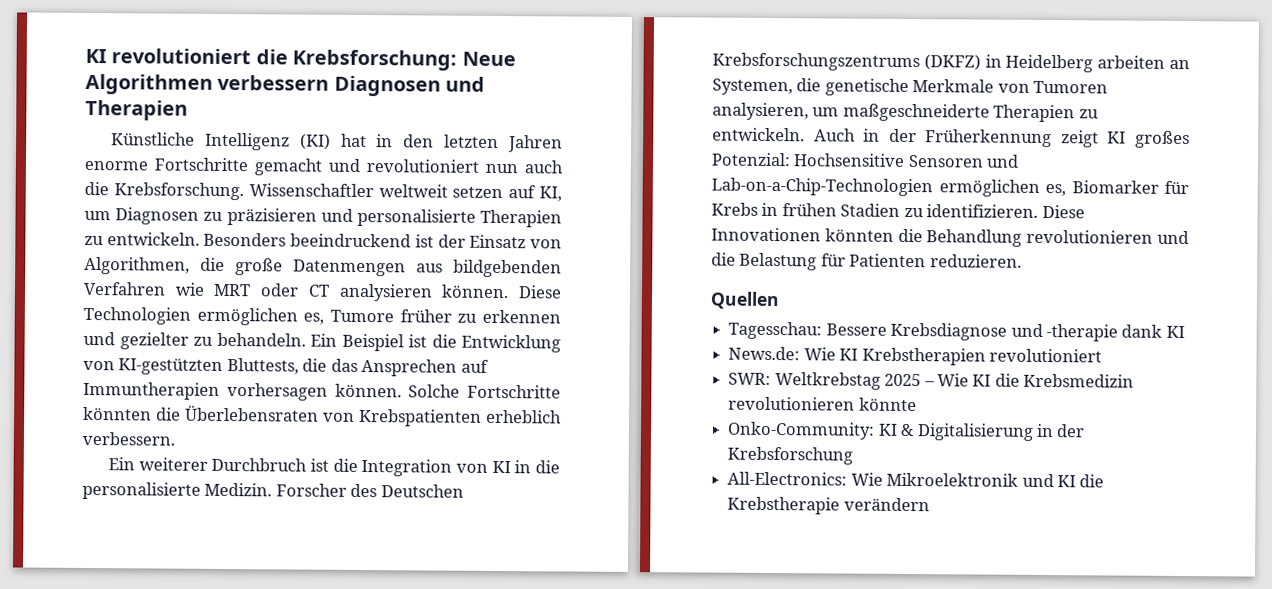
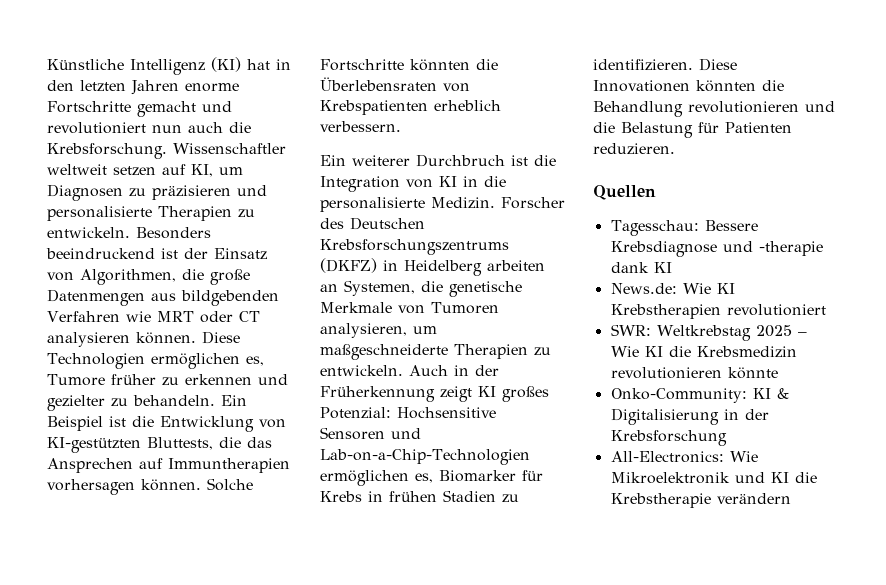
[85,48,516,71] [85,73,486,97] [85,99,188,121] KI revolutioniert die Krebsforschung: Neue Algorithmen verbessern Diagnosen und Therapien // -> (47, 64) none

